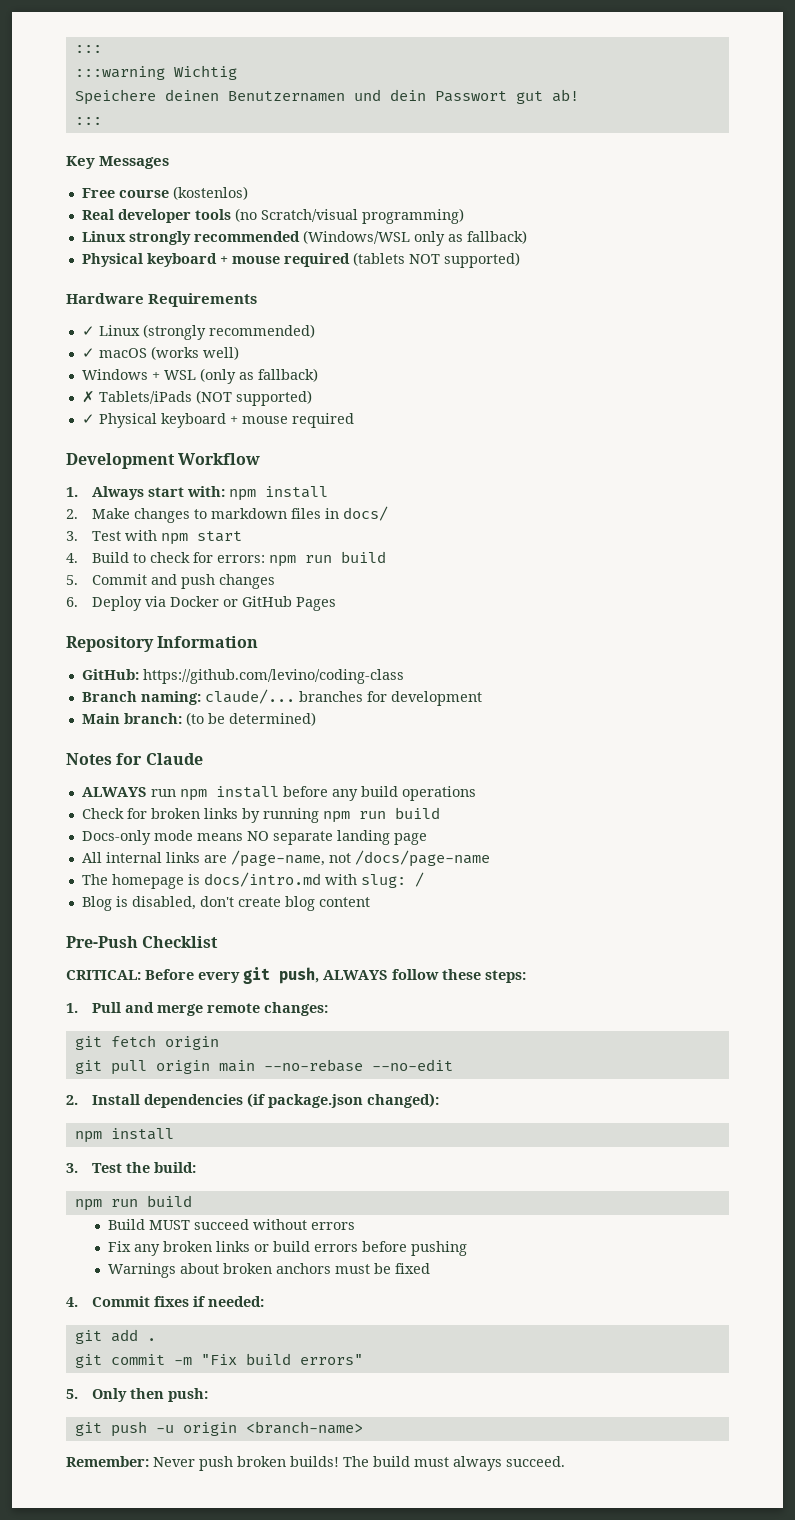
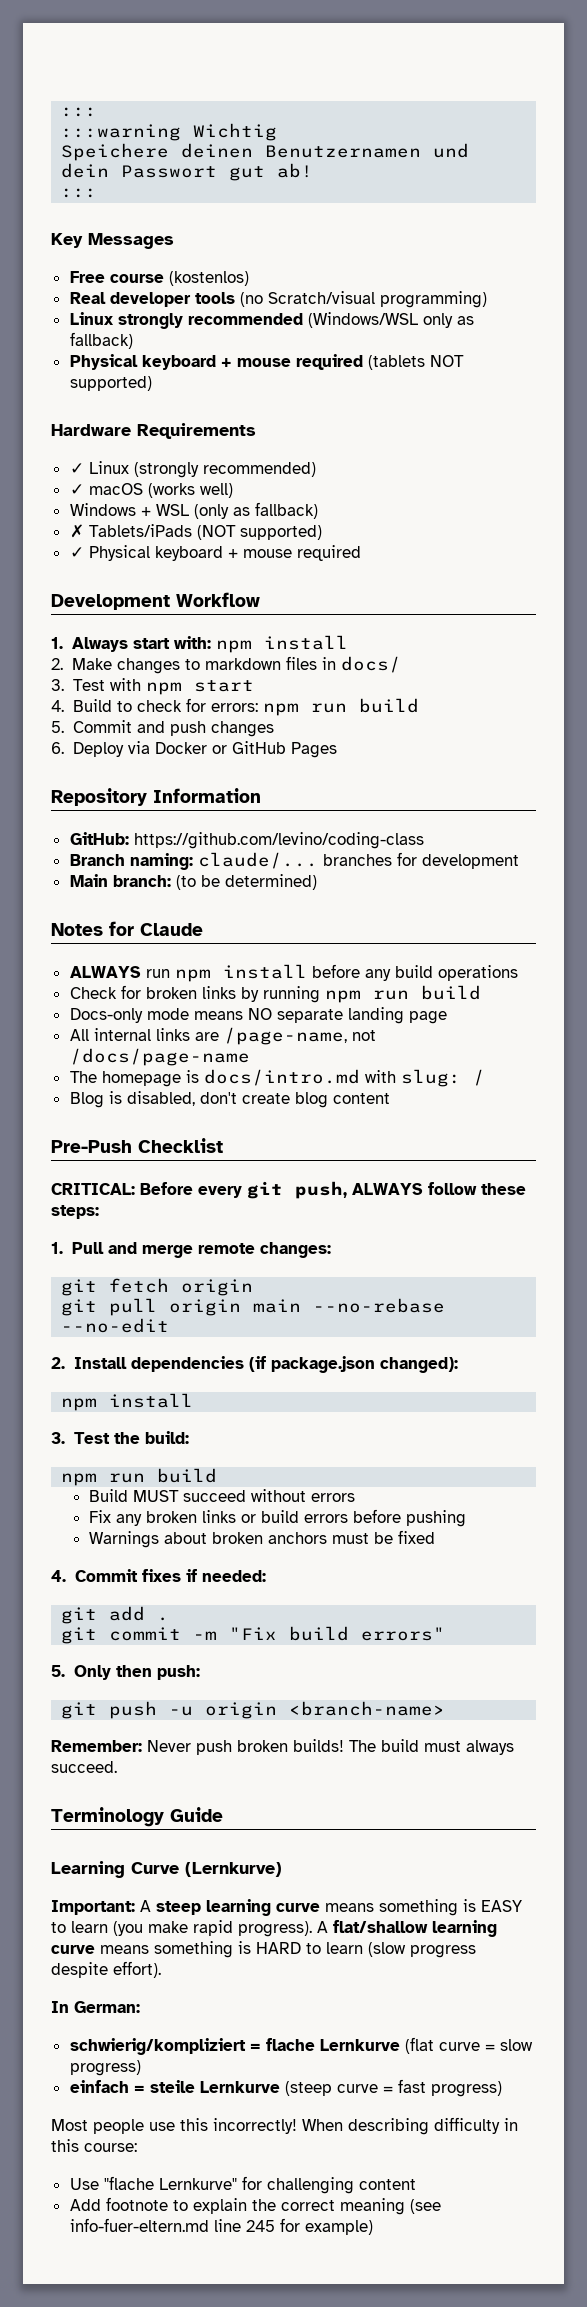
(565, 1461) none -> [51,1807,223,1827] [51,1861,282,1878] [51,1899,522,1916] [51,1920,497,1937] [51,1941,476,1958] [51,1961,161,1978] [51,2001,140,2013] [69,2037,533,2055] [69,2060,141,2076] [69,2079,502,2097] [51,2117,518,2135] [51,2139,137,2152] [69,2176,416,2194] [69,2197,441,2215] [69,2218,373,2235] // Terminology Guide // Learning Curve (Lernkurve) // Important: A steep learning curve means something is EASY to learn (you make rapid progress). A flat/shallow learning curve means something is HARD to learn (slow progress despite effort). // In German: // schwierig/kompliziert = flache Lernkurve (flat curve = slow progress) // einfach = steile Lernkurve (steep curve = fast progress) // Most people use this incorrectly! When describing difficulty in this course: // Use "flache Lernkurve" for challenging content // Add footnote to explain the correct meaning (see info-fuer-eltern.md line 245 for example)

